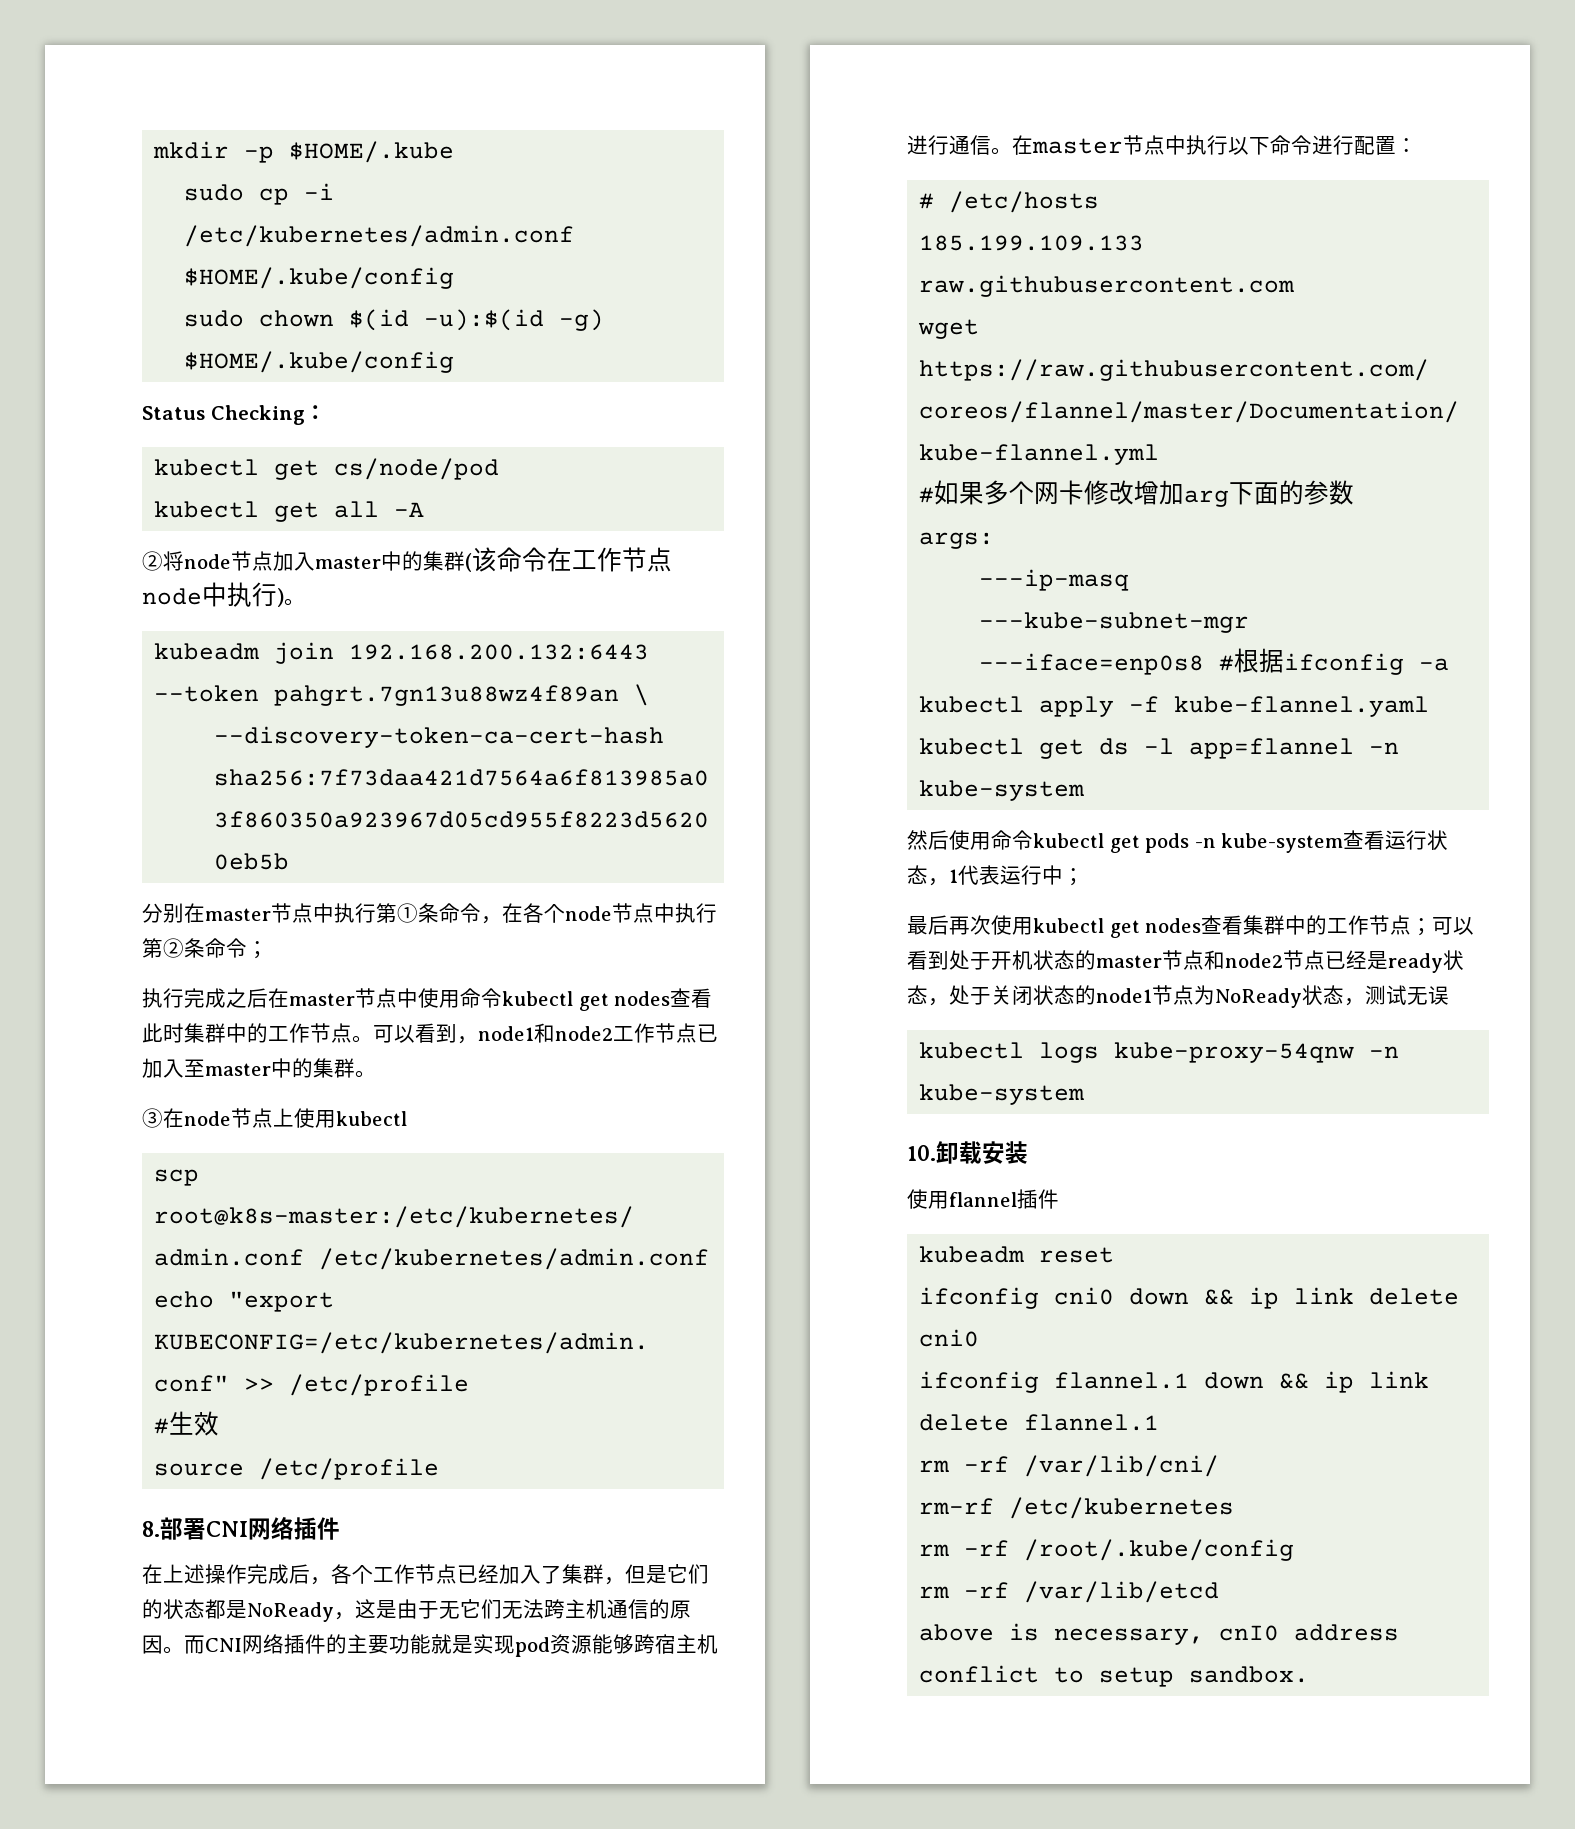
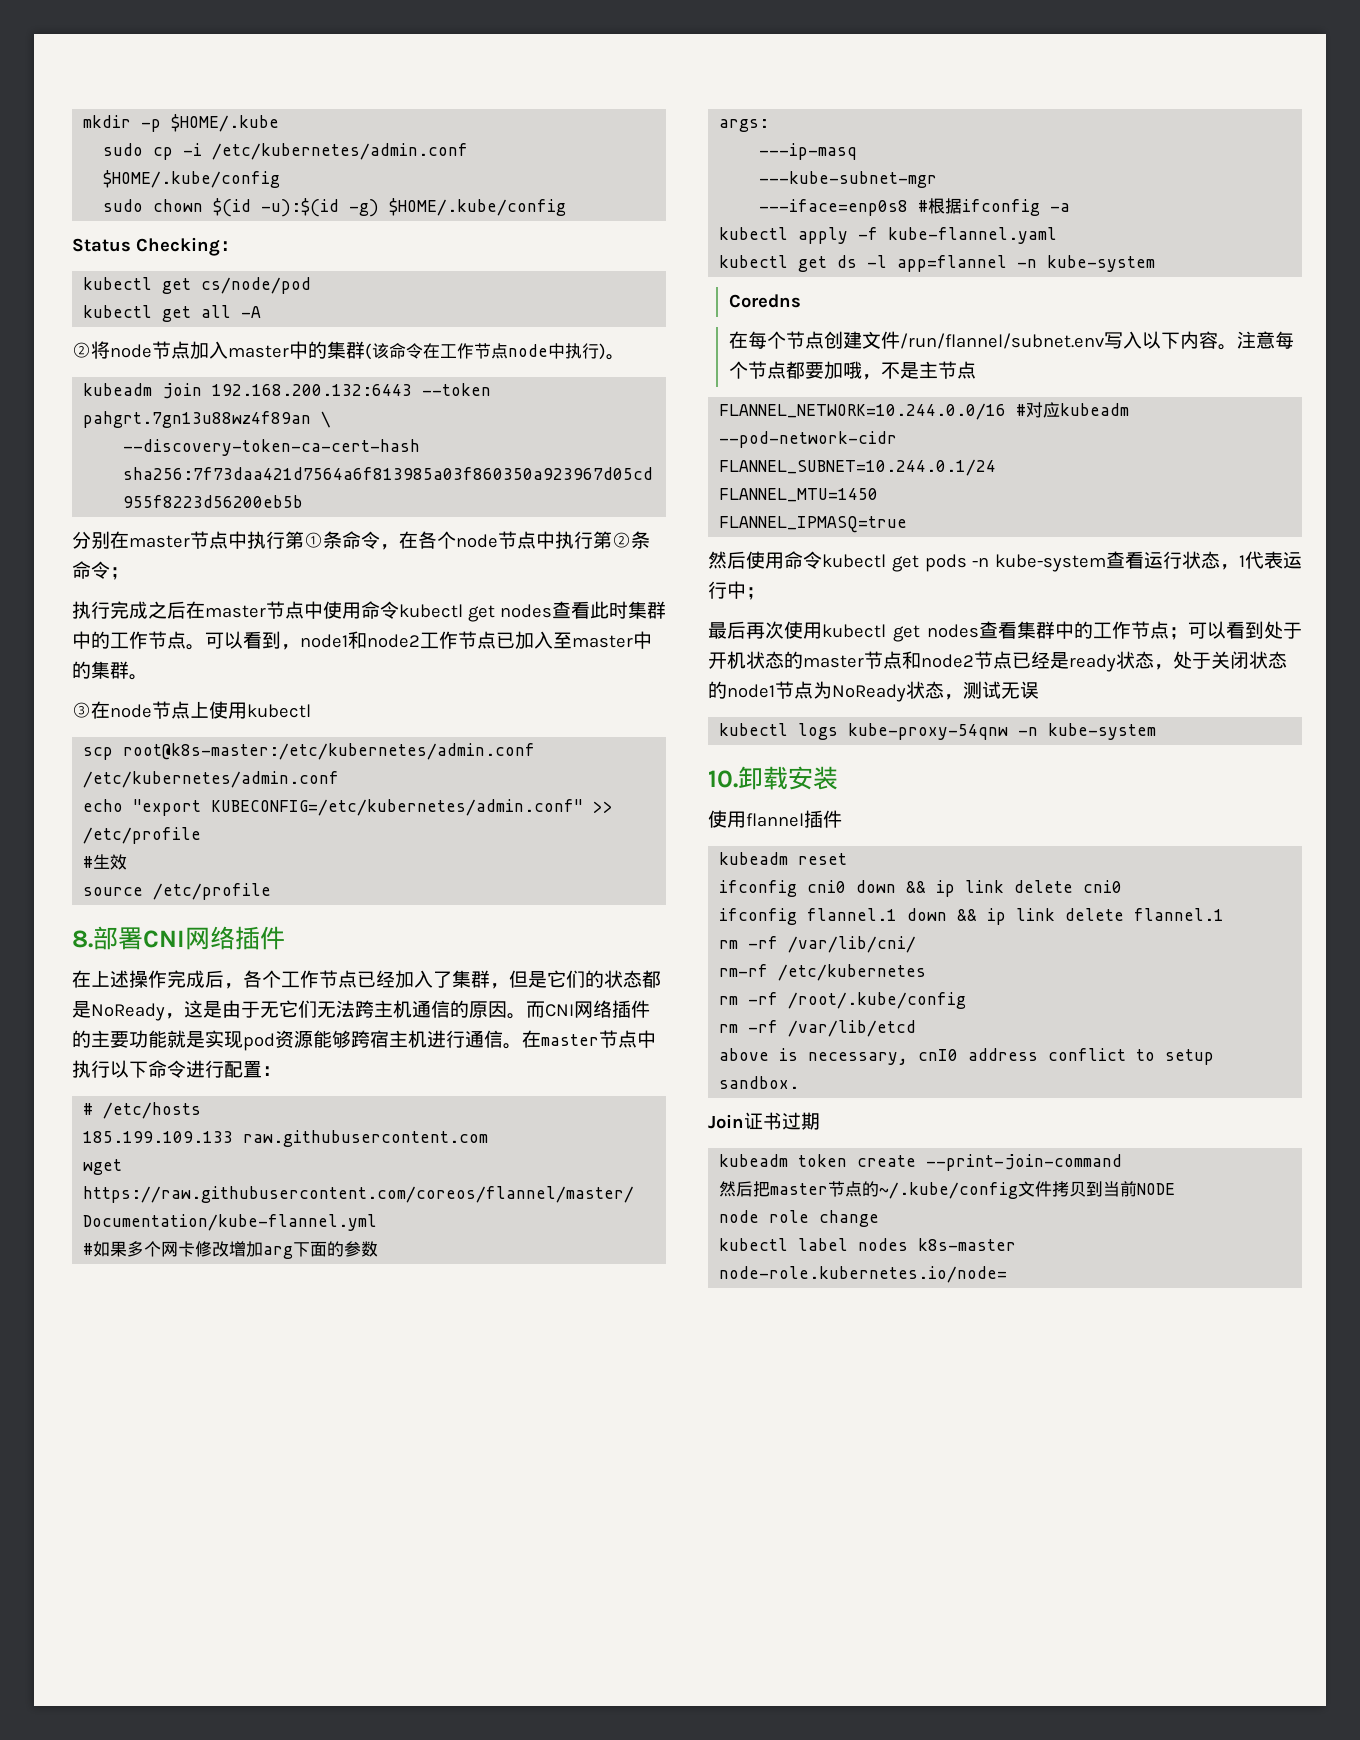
(1085, 790) none -> [728,294,801,308] [728,331,1294,350] [728,361,976,380] [719,402,1130,420] [719,431,898,448] [719,459,997,476] [719,488,879,502] [719,516,908,533] // Coredns // 在每个节点创建文件/run/flannel/subnet.env写入以下内容。注意每个节点都要加哦，不是主节点 // FLANNEL_NETWORK=10.244.0.0/16 #对应kubeadm --pod-network-cidr // FLANNEL_SUBNET=10.244.0.1/24 // FLANNEL_MTU=1450 // FLANNEL_IPMASQ=true
(1310, 1674) none -> [708,1112,820,1130] [719,1154,1123,1171] [719,1181,1176,1199] [719,1210,880,1227] [719,1238,1017,1251] [719,1266,1008,1283] // Join证书过期 // kubeadm token create --print-join-command // 然后把master节点的~/.kube/config文件拷贝到当前NODE // node role change // kubectl label nodes k8s-master node-role.kubernetes.io/node=

